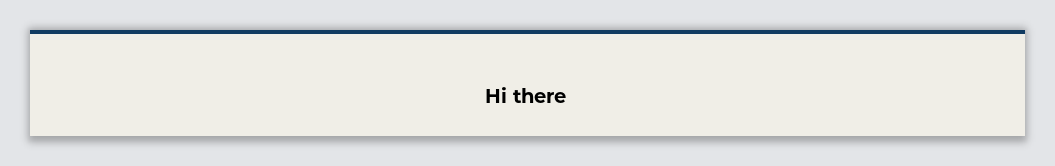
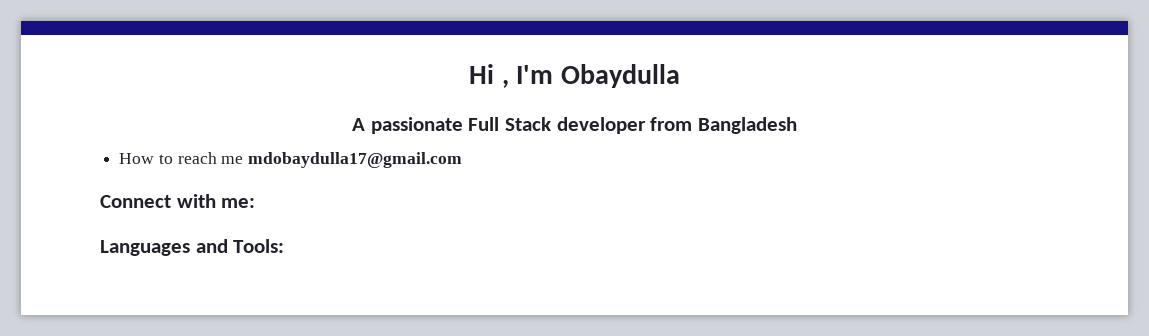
[513,88,566,103] there -> [501,64,680,88] [352,117,797,134] [119,152,463,168] [100,194,256,208] [100,239,285,256] , I'm Obaydulla // A passionate Full Stack developer from Bangladesh // How to reach me mdobaydulla17@gmail.com // Connect with me: // Languages and Tools:

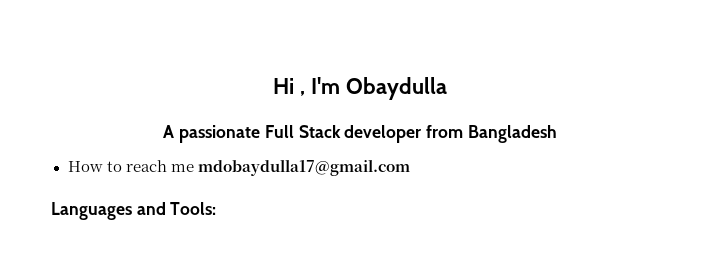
[100,194,256,208] // Connect with me: -> (410, 167) none

